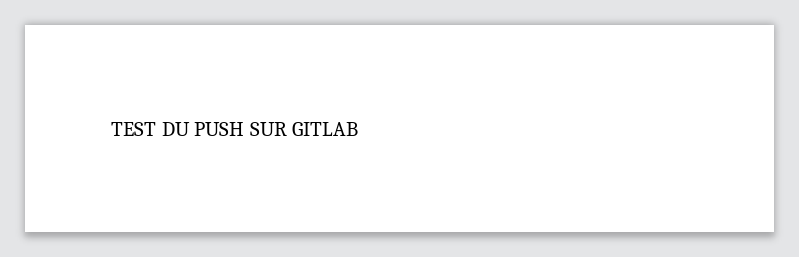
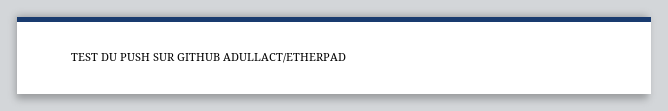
[292,122,359,136] GITLAB -> [177,53,346,63] GITHUB ADULLACT/ETHERPAD

